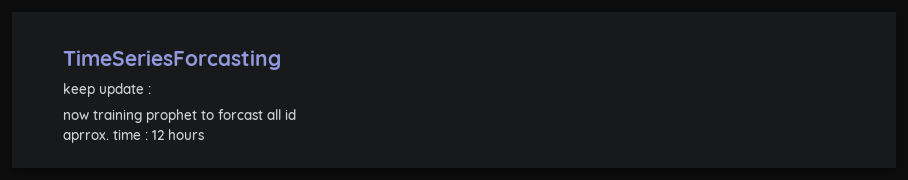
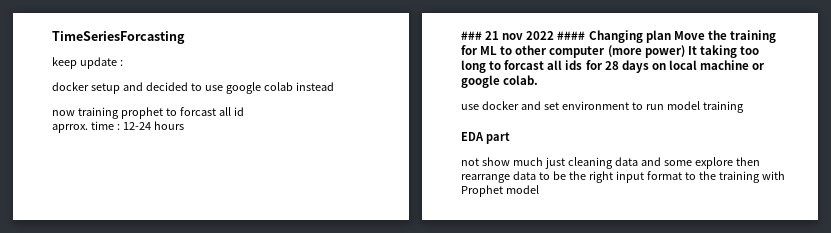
(151, 90) none -> [52,82,334,94] // docker setup and decided to use google colab instead
[152,130,164,140] 12 -> [122,122,151,130] 12-24
(204, 134) none -> [461,30,776,43] [461,45,759,58] [461,60,766,73] [461,75,539,88] [461,101,744,113] [461,132,510,144] [461,157,760,169] [461,171,785,183] [461,185,539,197] // ### 21 nov 2022 #### Changing plan Move the training for ML to other computer (more power) It taking too long to forcast all ids for 28 days on local machine or google colab. // use docker and set environment to run model training // EDA part // not show much just cleaning data and some explore then rearrange data to be the right input format to the training with Prophet model

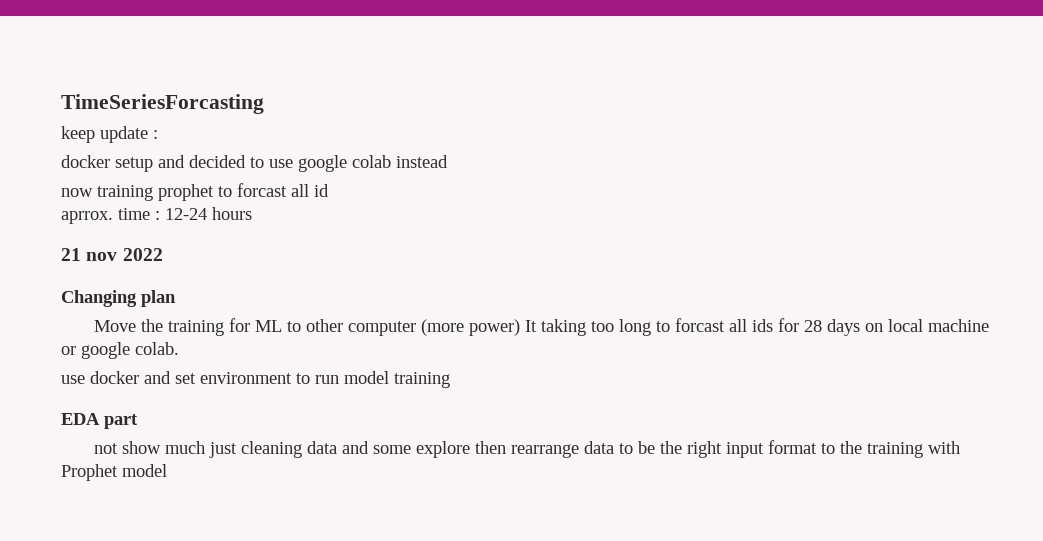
[461,31,482,40] ### -> (252, 213) none
[557,31,586,40] #### -> (163, 254) //
(671, 36) none -> (176, 298) //

